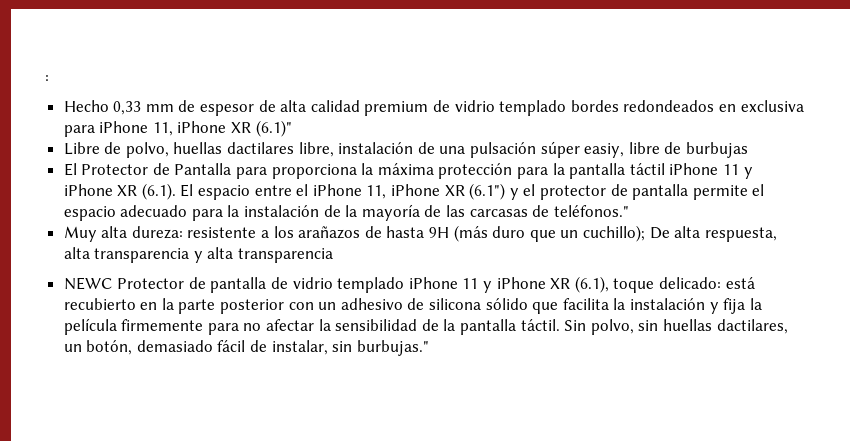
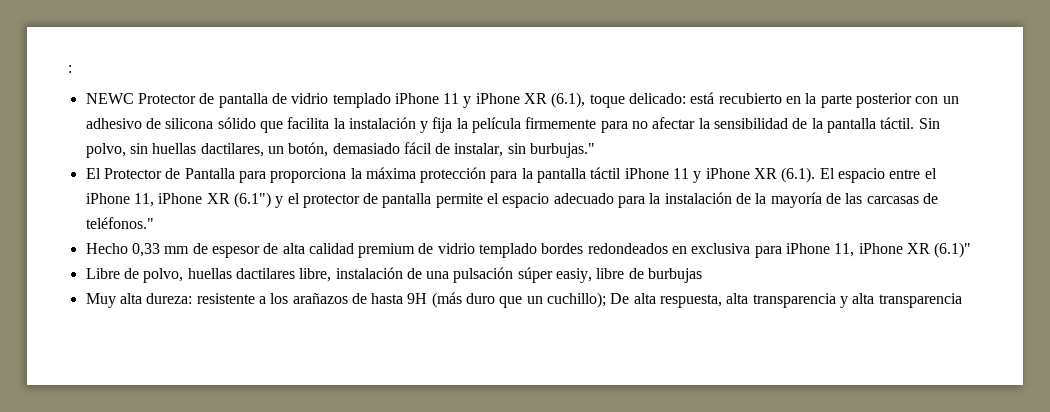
[63,100,804,116] [63,120,292,137] [63,141,748,158] [63,163,753,179] [63,183,765,200] [63,204,629,221] [63,225,777,242] [63,247,334,263] // Hecho 0,33 mm de espesor de alta calidad premium de vidrio templado bordes redondeados en exclusiva para iPhone 11, iPhone XR (6.1)" // Libre de polvo, huellas dactilares libre, instalación de una pulsación súper easiy, libre de burbujas // El Protector de Pantalla para proporciona la máxima protección para la pantalla táctil iPhone 11 y iPhone XR (6.1). El espacio entre el iPhone 11, iPhone XR (6.1") y el protector de pantalla permite el espacio adecuado para la instalación de la mayoría de las carcasas de teléfonos." // Muy alta dureza: resistente a los arañazos de hasta 9H (más duro que un cuchillo); De alta respuesta, alta transparencia y alta transparencia -> (72, 69) none
(429, 348) none -> [85,167,937,183] [85,192,938,208] [85,217,154,229] [85,242,972,258] [85,267,703,283] [85,292,962,308] // El Protector de Pantalla para proporciona la máxima protección para la pantalla táctil iPhone 11 y iPhone XR (6.1). El espacio entre el iPhone 11, iPhone XR (6.1") y el protector de pantalla permite el espacio adecuado para la instalación de la mayoría de las carcasas de teléfonos." // Hecho 0,33 mm de espesor de alta calidad premium de vidrio templado bordes redondeados en exclusiva para iPhone 11, iPhone XR (6.1)" // Libre de polvo, huellas dactilares libre, instalación de una pulsación súper easiy, libre de burbujas // Muy alta dureza: resistente a los arañazos de hasta 9H (más duro que un cuchillo); De alta respuesta, alta transparencia y alta transparencia

